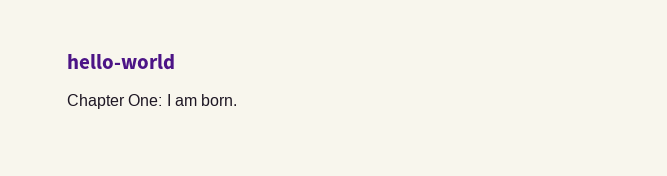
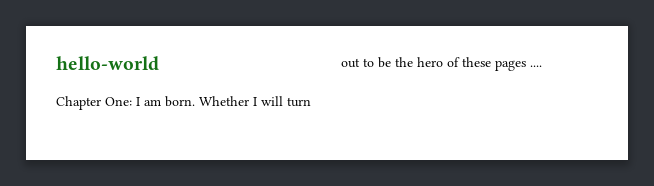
(238, 100) none -> [199,96,311,107] [341,57,542,71] Whether I will turn out to be the hero of these pages ....

